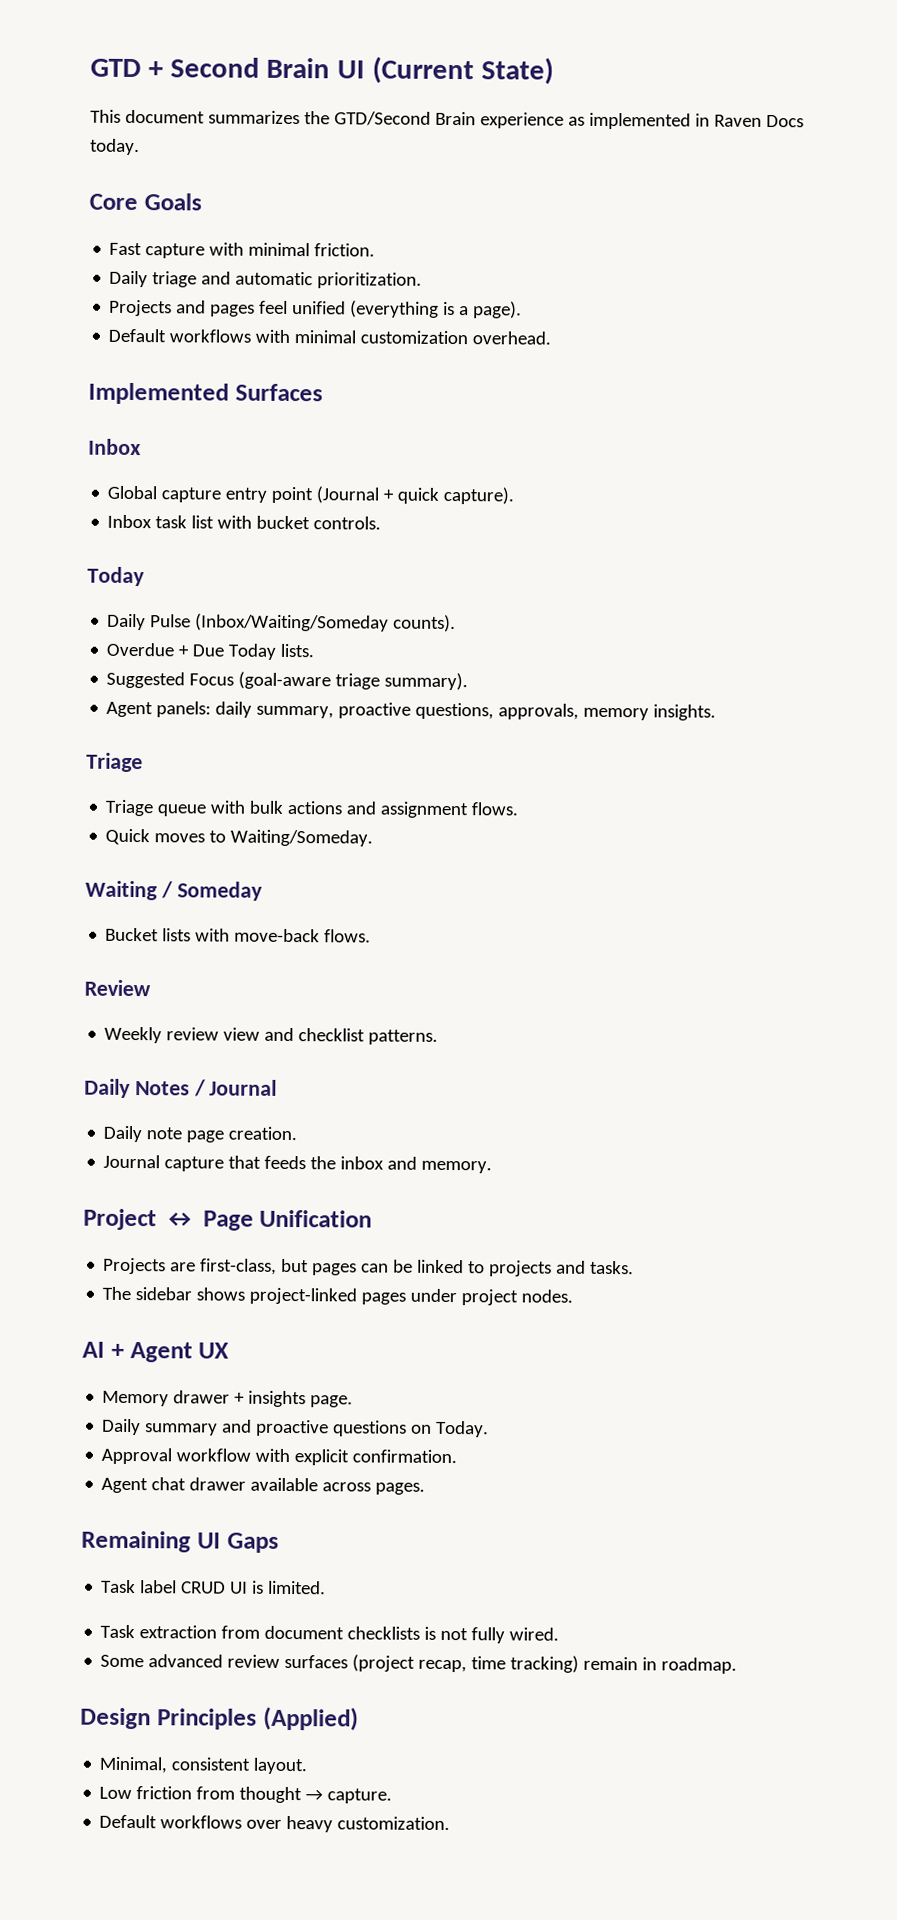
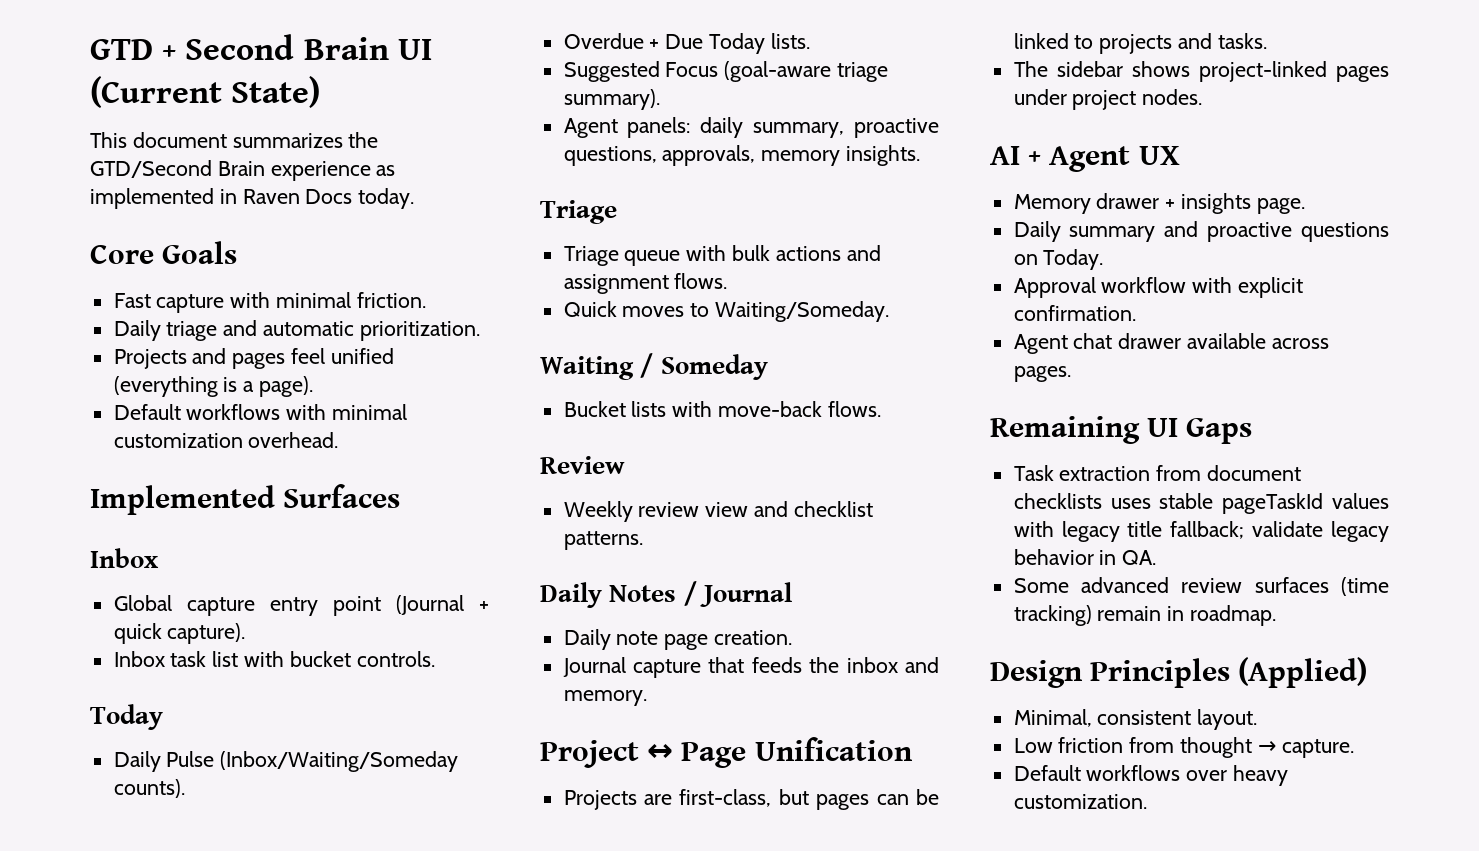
[101,1579,327,1595] // Task label CRUD UI is limited. -> (1253, 431) none
[424,1626,560,1644] is not fully wired. -> [1110,493,1389,514] [1013,521,1389,542] [1013,549,1157,565] uses stable pageTaskId values with legacy title fallback; validate legacy behavior in QA.
[352,1654,507,1673] (project recap, time -> [1341,577,1389,596] (time

